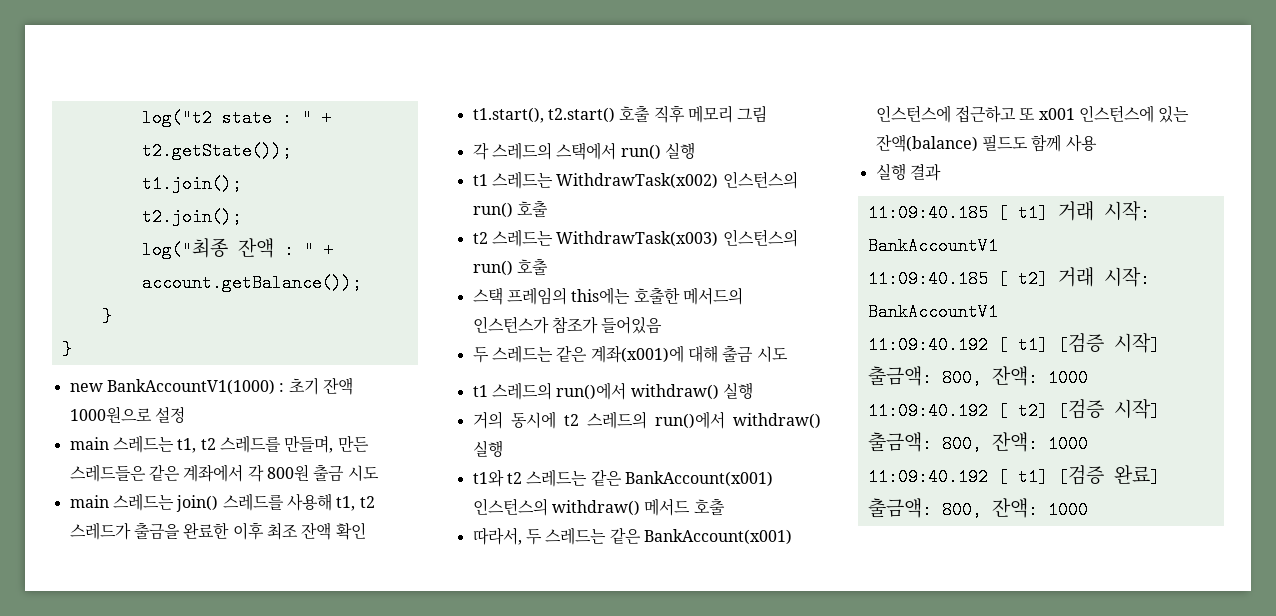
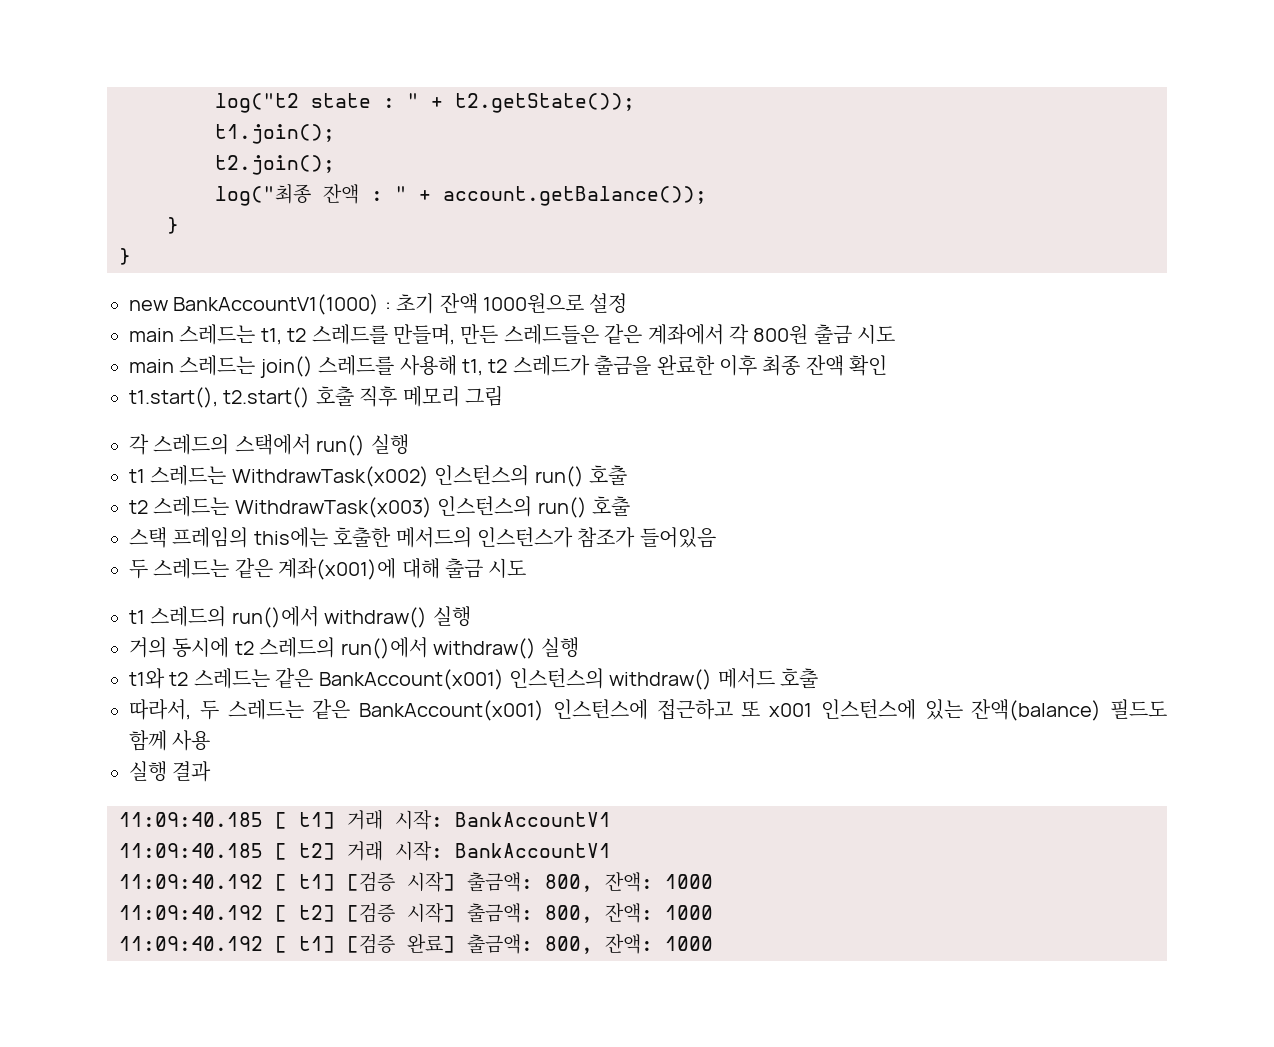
[266,523,298,540] 최조 -> [762,355,801,376] 최종

